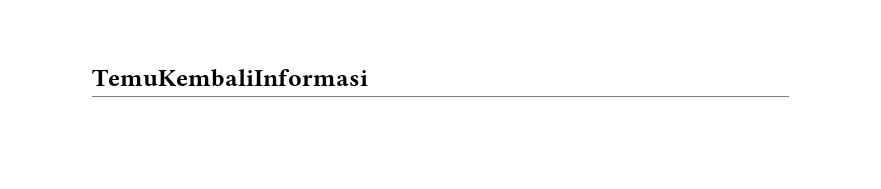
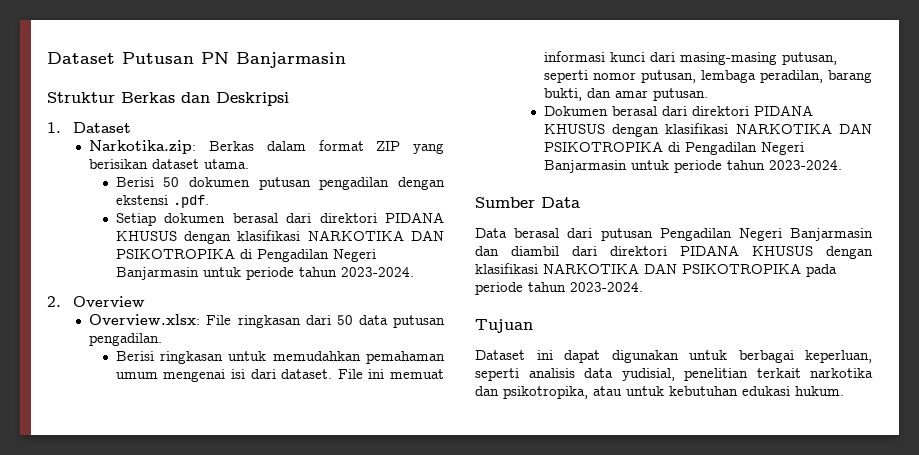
[92,69,368,87] TemuKembaliInformasi -> [47,52,346,68] [47,92,289,106] [47,122,132,133] [89,140,444,154] [89,159,250,169] [115,177,445,190] [115,195,209,208] [115,212,444,226] [115,230,444,244] [115,248,376,262] [115,267,414,280] [47,296,146,307] [89,314,445,328] [89,333,163,346] [115,351,445,364] [115,369,444,382] [543,51,837,65] [543,70,872,83] [543,88,708,101] [543,105,813,116] [543,123,872,137] [543,141,804,155] [543,160,842,173] [475,197,580,208] [475,228,873,241] [475,245,873,259] [475,263,837,277] [475,282,643,295] [475,319,533,333] [475,350,872,363] [475,368,873,381] [475,386,844,399] Dataset Putusan PN Banjarmasin // Struktur Berkas dan Deskripsi // 1. Dataset // Narkotika.zip: Berkas dalam format ZIP yang berisikan dataset utama. // Berisi 50 dokumen putusan pengadilan dengan ekstensi .pdf. // Setiap dokumen berasal dari direktori PIDANA KHUSUS dengan klasifikasi NARKOTIKA DAN PSIKOTROPIKA di Pengadilan Negeri Banjarmasin untuk periode tahun 2023-2024. // 2. Overview // Overview.xlsx: File ringkasan dari 50 data putusan pengadilan. // Berisi ringkasan untuk memudahkan pemahaman umum mengenai isi dari dataset. File ini memuat informasi kunci dari masing-masing putusan, seperti nomor putusan, lembaga peradilan, barang bukti, dan amar putusan. // Dokumen berasal dari direktori PIDANA KHUSUS dengan klasifikasi NARKOTIKA DAN PSIKOTROPIKA di Pengadilan Negeri Banjarmasin untuk periode tahun 2023-2024. // Sumber Data // Data berasal dari putusan Pengadilan Negeri Banjarmasin dan diambil dari direktori PIDANA KHUSUS dengan klasifikasi NARKOTIKA DAN PSIKOTROPIKA pada periode tahun 2023-2024. // Tujuan // Dataset ini dapat digunakan untuk berbagai keperluan, seperti analisis data yudisial, penelitian terkait narkotika dan psikotropika, atau untuk kebutuhan edukasi hukum.

